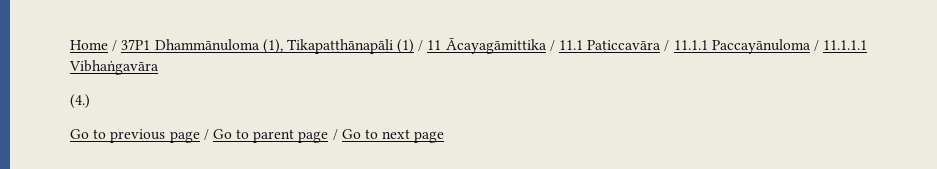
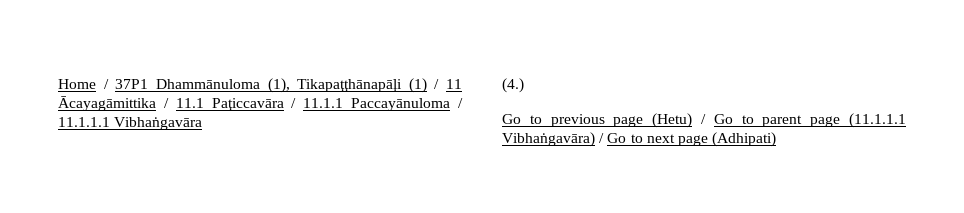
(200, 137) none -> [652,113,693,128] (Hetu)
(329, 137) none -> [849,113,906,128] [502,132,595,147] (11.1.1.1 Vibhaṅgavāra)
(445, 137) none -> [712,132,777,147] (Adhipati)

